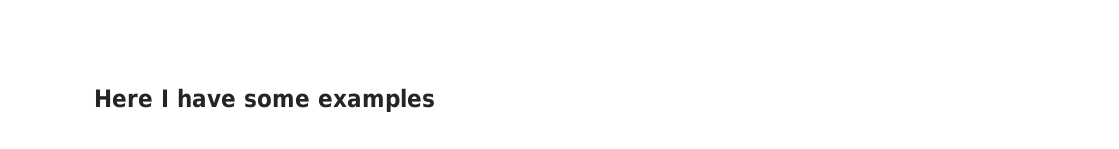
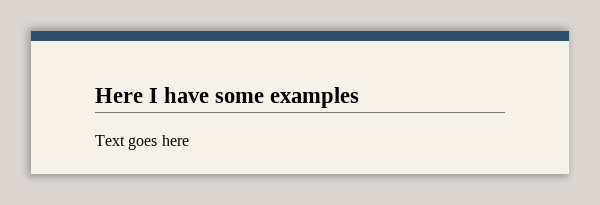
(435, 100) none -> [95,135,189,150] // Text goes here

